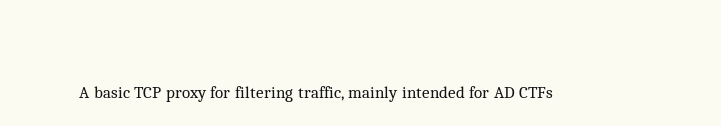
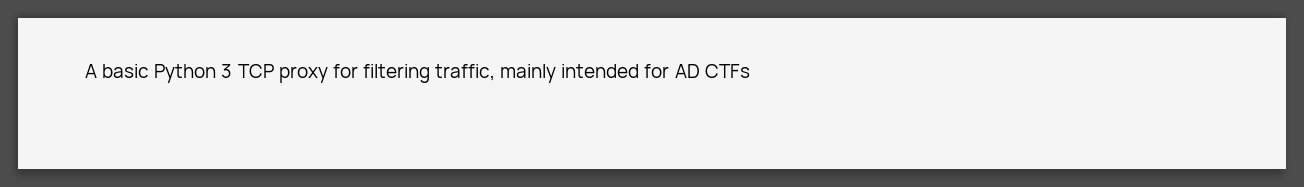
(130, 92) none -> [154,64,233,83] Python 3

